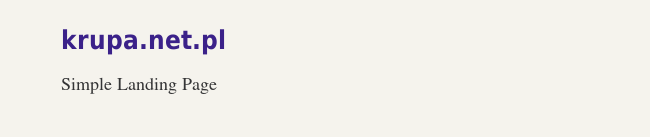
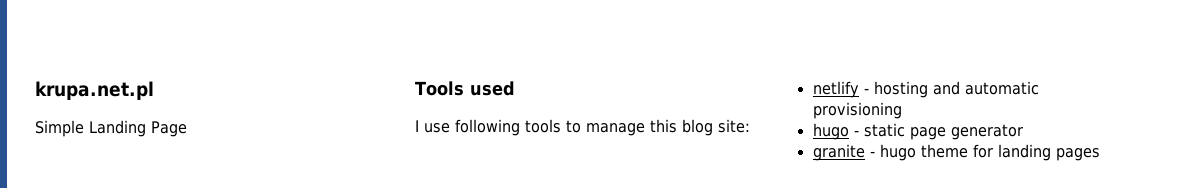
(217, 86) none -> [415,81,515,96] [415,119,750,136] [812,81,1039,98] [812,102,902,119] [812,123,1023,140] [812,144,1100,161] // Tools used // I use following tools to manage this blog site: // netlify - hosting and automatic provisioning // hugo - static page generator // granite - hugo theme for landing pages

